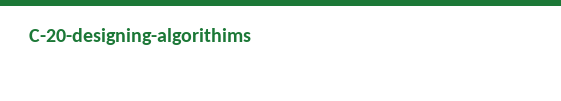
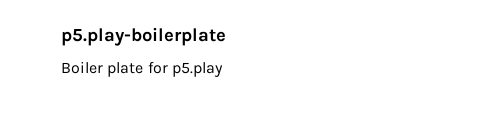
[29,28,251,45] C-20-designing-algorithims -> [61,27,226,46] [61,61,223,77] p5.play-boilerplate // Boiler plate for p5.play

